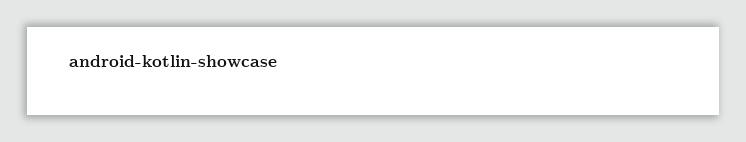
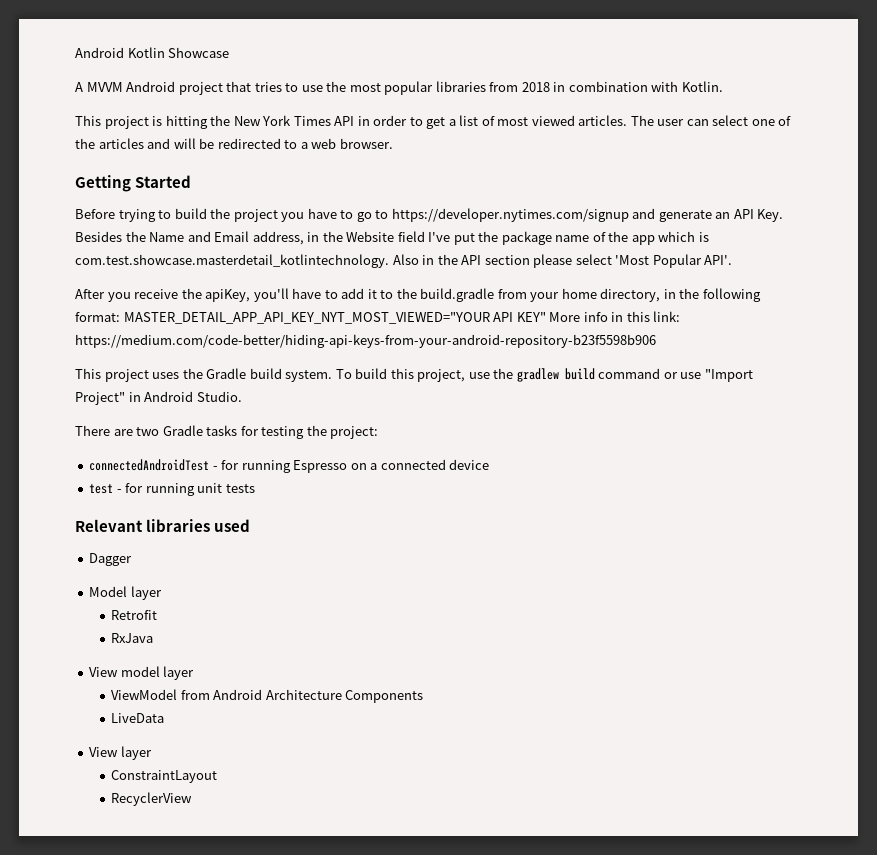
[69,55,277,68] android-kotlin-showcase -> [75,47,230,58] [75,81,723,95] [75,115,792,129] [75,138,393,149] [75,175,192,192] [75,208,784,222] [75,231,709,245] [75,254,733,268] [75,288,761,302] [75,311,681,324] [75,334,656,348] [75,368,753,382] [75,391,242,405] [75,425,379,439] [89,459,490,473] [89,483,255,496] [75,519,251,532] [89,553,133,566] [89,586,162,600] [111,610,158,620] [111,633,154,643] [89,666,195,680] [111,689,424,703] [111,713,165,723] [89,746,152,760] [111,770,218,783] [111,792,193,806] Android Kotlin Showcase // A MVVM Android project that tries to use the most popular libraries from 2018 in combination with Kotlin. // This project is hitting the New York Times API in order to get a list of most viewed articles. The user can select one of the articles and will be redirected to a web browser. // Getting Started // Before trying to build the project you have to go to https://developer.nytimes.com/signup and generate an API Key. Besides the Name and Email address, in the Website field I've put the package name of the app which is com.test.showcase.masterdetail_kotlintechnology. Also in the API section please select 'Most Popular API'. // After you receive the apiKey, you'll have to add it to the build.gradle from your home directory, in the following format: MASTER_DETAIL_APP_API_KEY_NYT_MOST_VIEWED="YOUR API KEY" More info in this link: https://medium.com/code-better/hiding-api-keys-from-your-android-repository-b23f5598b906 // This project uses the Gradle build system. To build this project, use the gradlew build command or use "Import Project" in Android Studio. // There are two Gradle tasks for testing the project: // connectedAndroidTest - for running Espresso on a connected device // test - for running unit tests // Relevant libraries used // Dagger // Model layer // Retrofit // RxJava // View model layer // ViewModel from Android Architecture Components // LiveData // View layer // ConstraintLayout // RecyclerView

